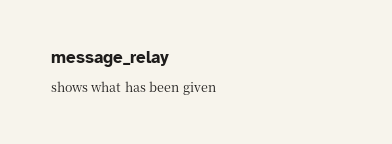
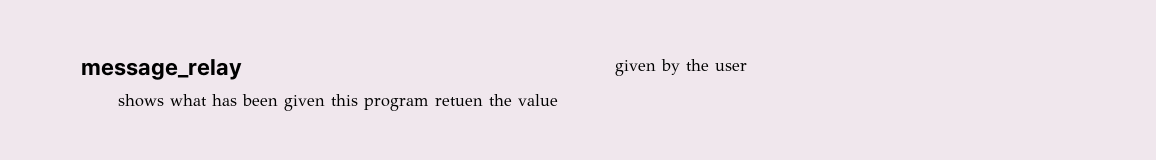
(216, 88) none -> [331,94,559,111] [615,59,747,76] this program retuen the value given by the user

